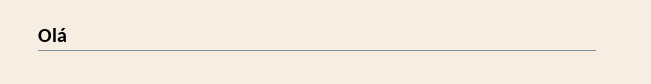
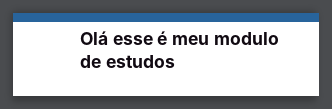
(67, 35) none -> [112,31,279,45] [80,55,175,68] esse é meu modulo de estudos

